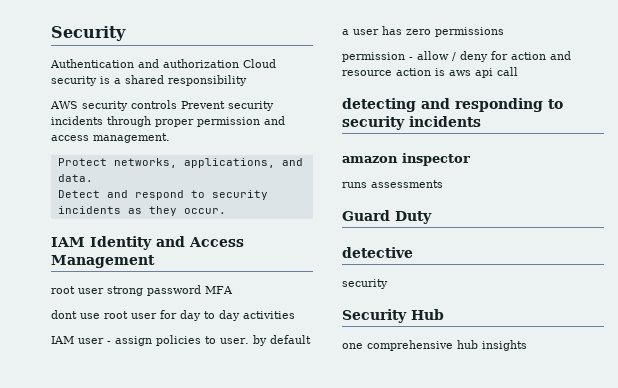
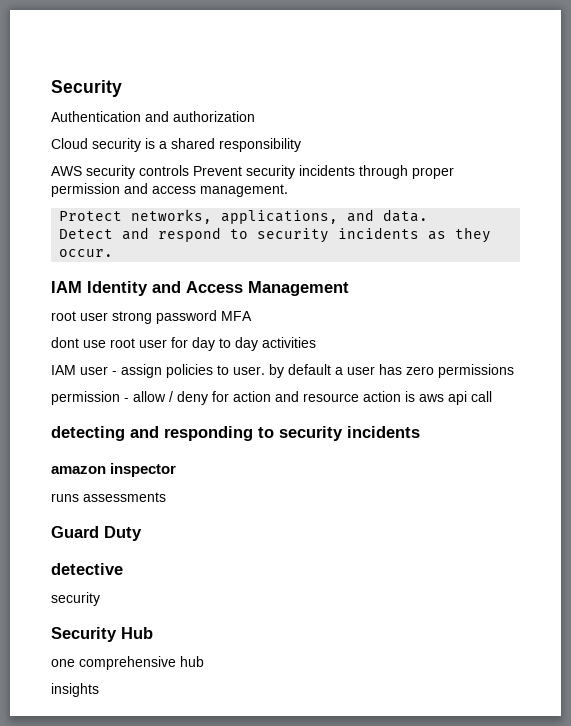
(239, 63) none -> (255, 116) //
(478, 344) none -> (204, 661) //

